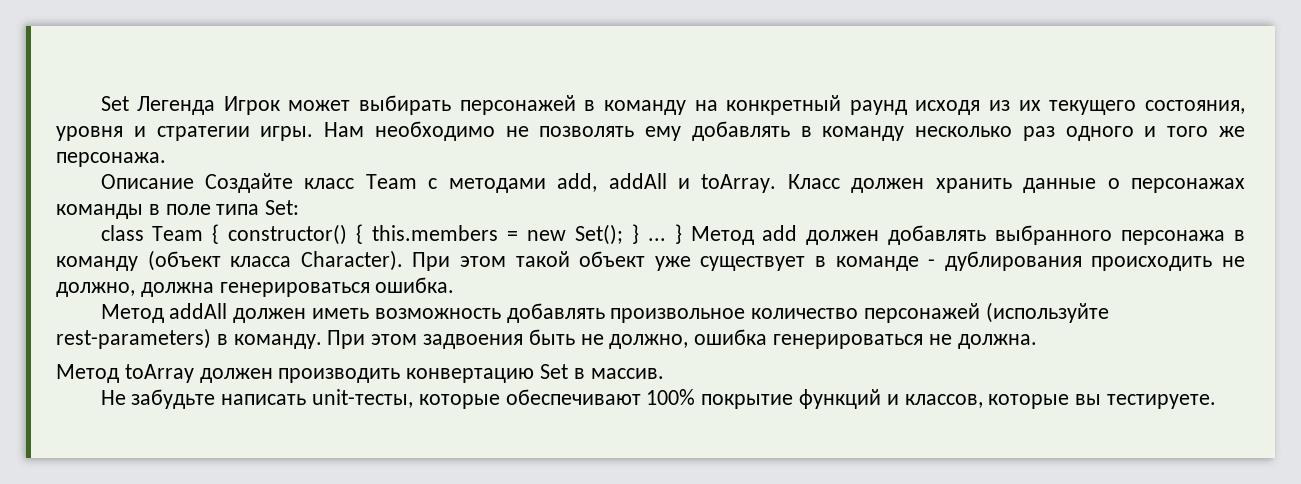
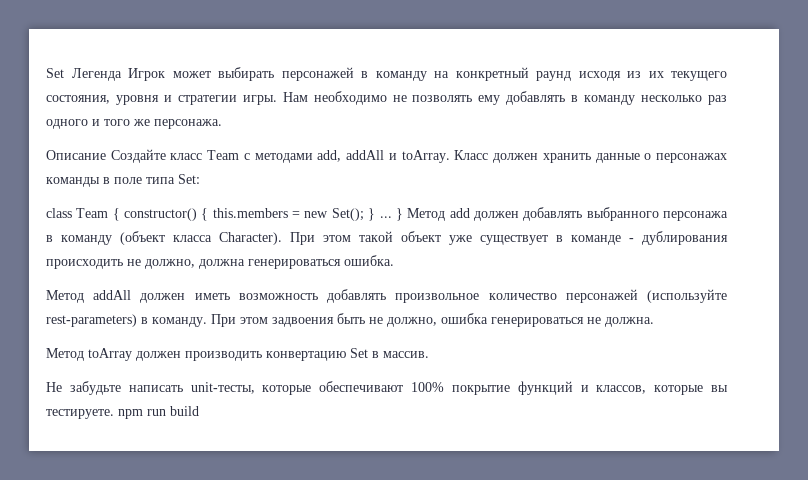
(1216, 401) none -> [118,406,199,419] npm run build

